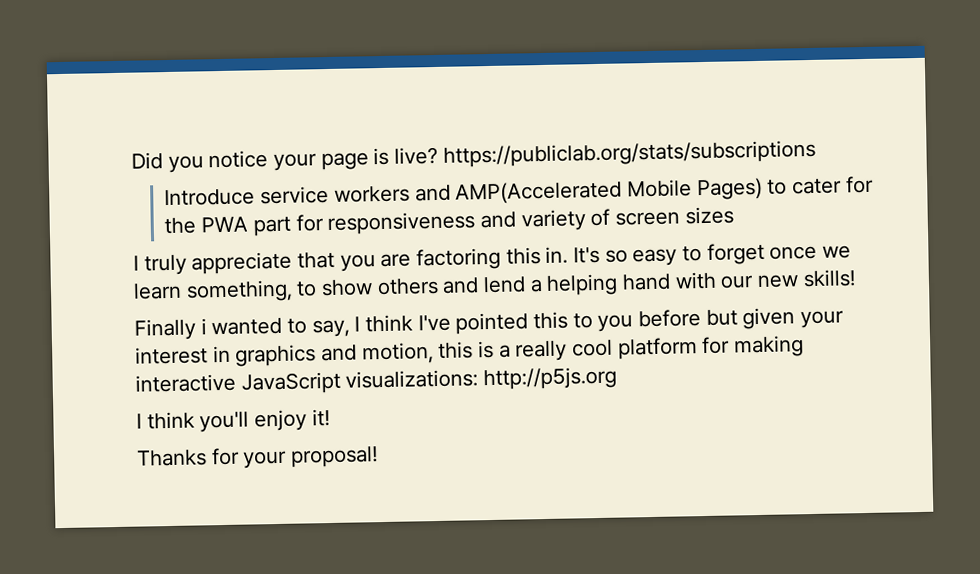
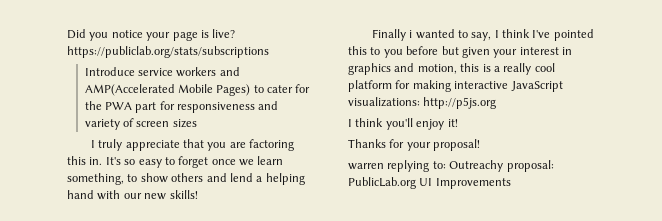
(379, 457) none -> [348,160,554,172] [348,177,511,189] // warren replying to: Outreachy proposal: PublicLab.org UI Improvements

